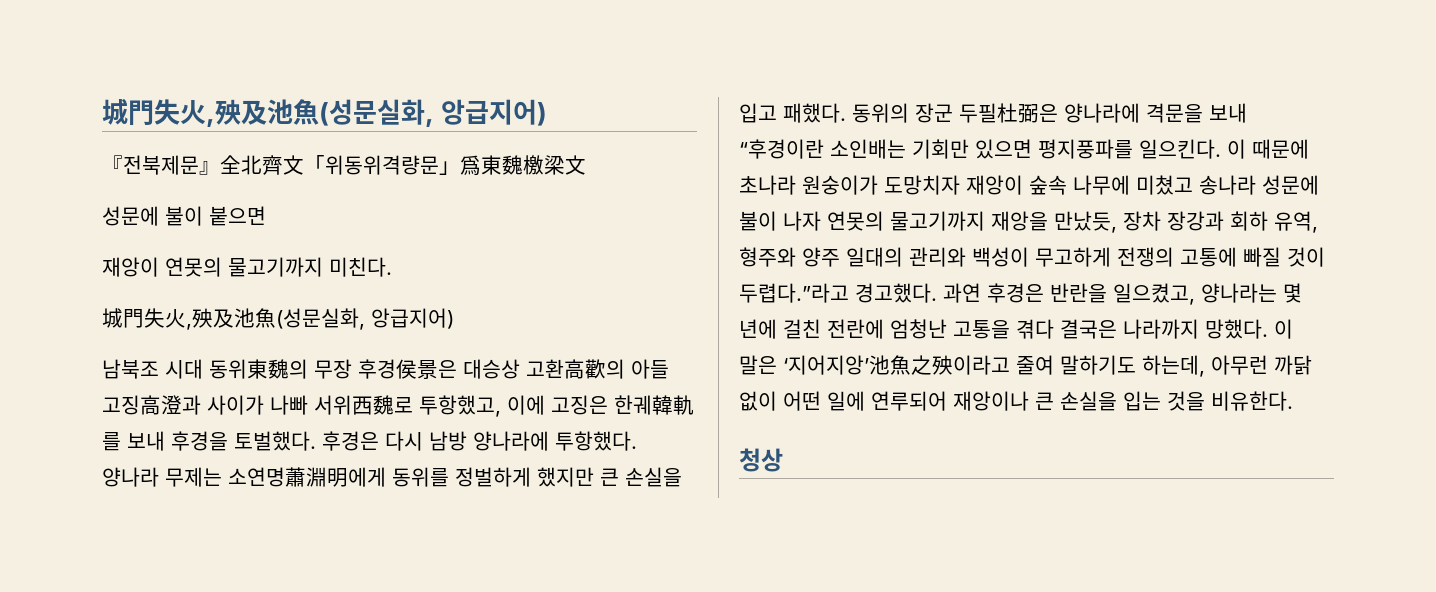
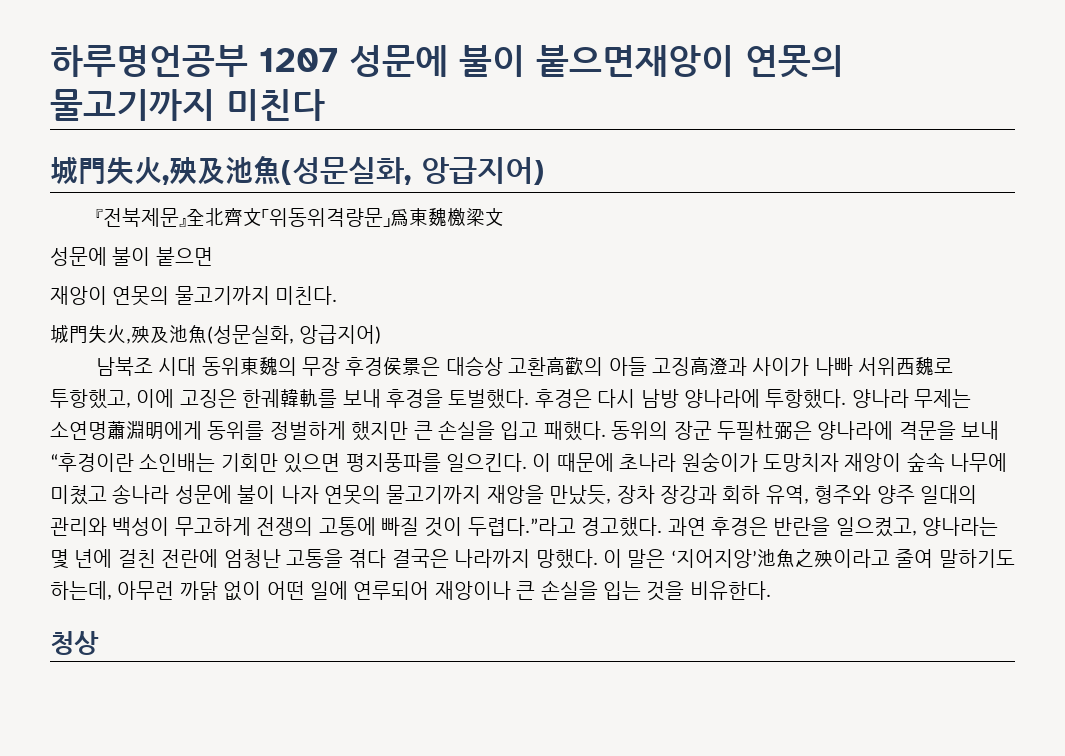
(102, 111) none -> [50,45,844,78] [50,89,325,121] 하루명언공부 1207 성문에 불이 붙으면재앙이 연못의 물고기까지 미친다 //

